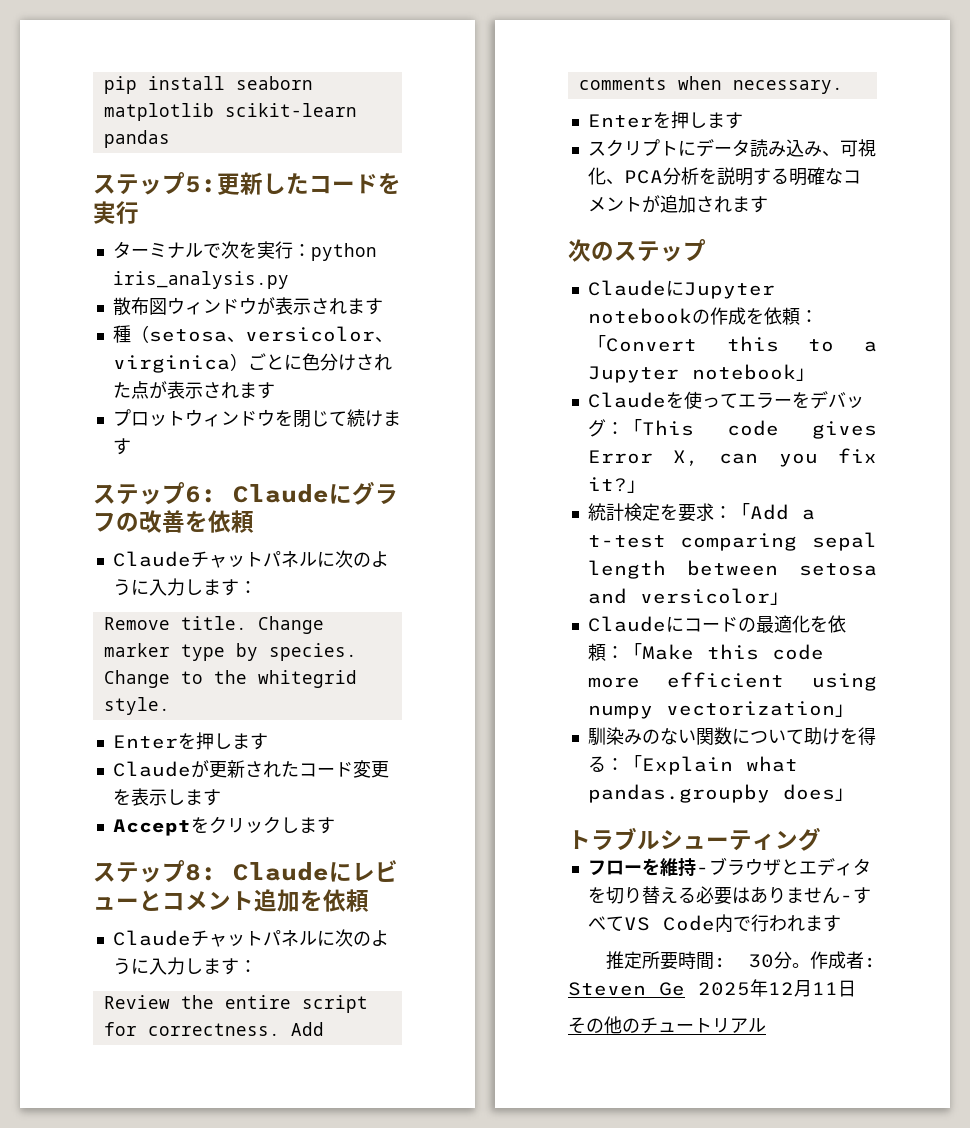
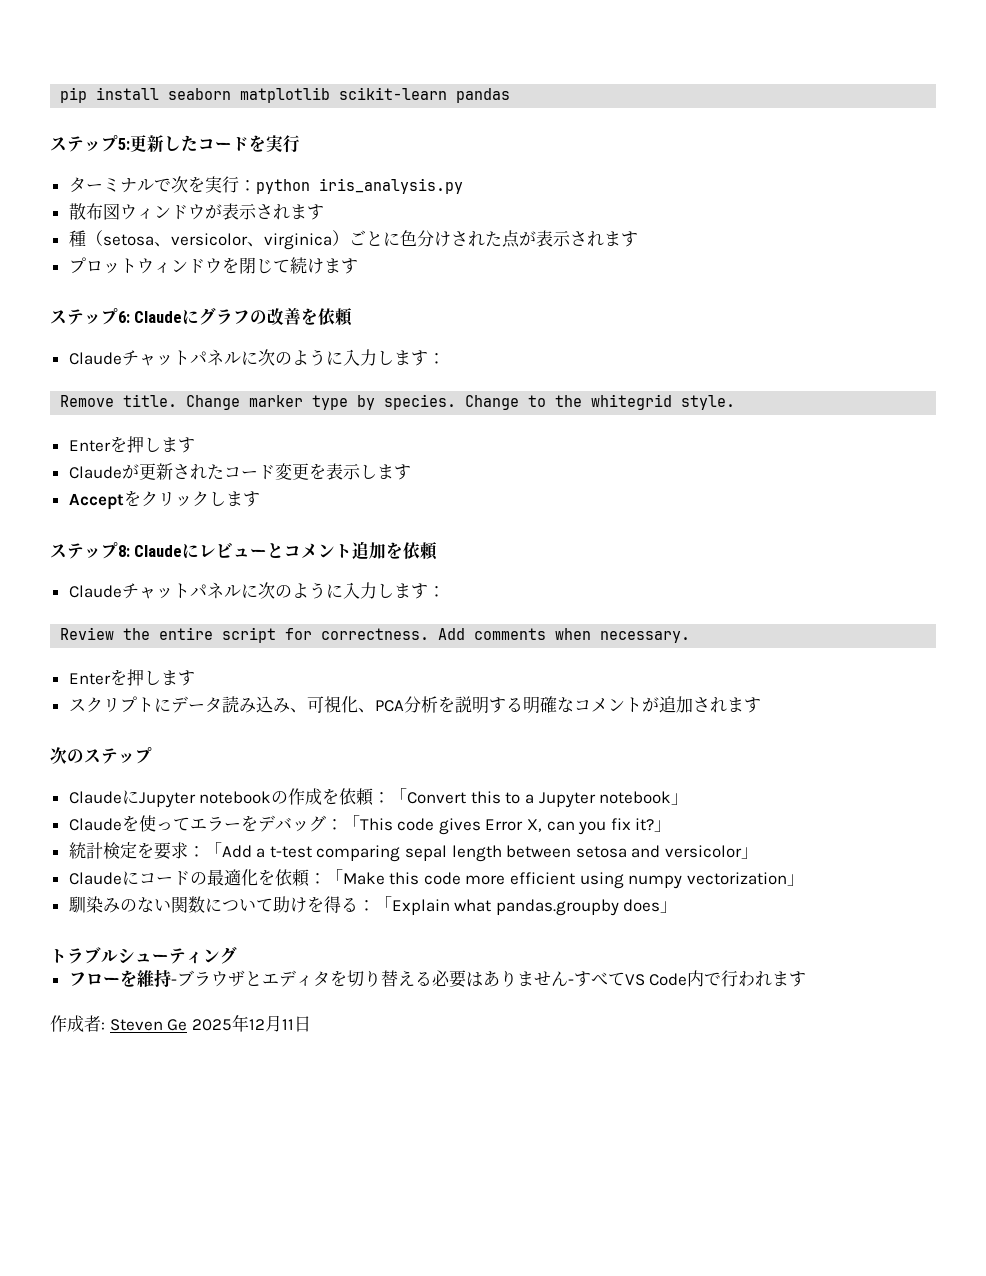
[606,951,810,970] 推定所要時間: 30分。 -> (807, 979) none
[568,1016,766,1034] // その他のチュートリアル -> (311, 1024) none

